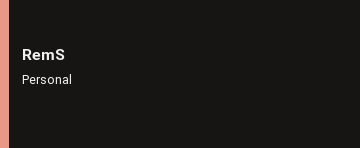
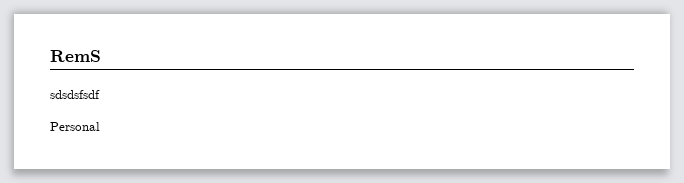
(65, 54) none -> [50,90,100,99] // sdsdsfsdf

